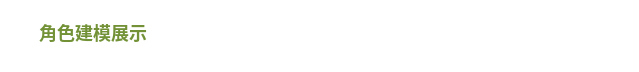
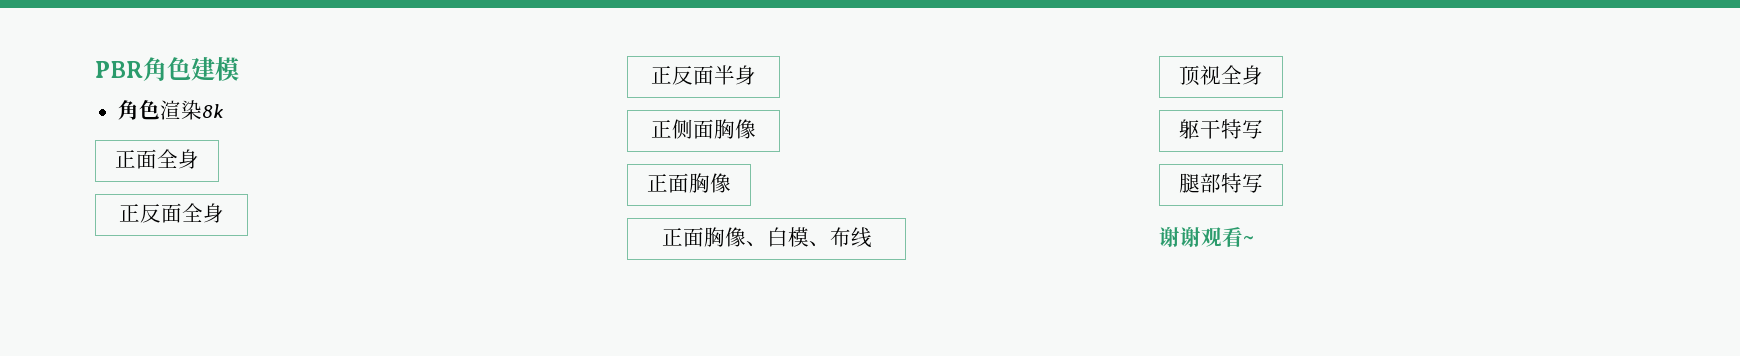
(39, 33) none -> [95,61,143,78] PBR
[111,25,147,42] 展示 -> [117,100,224,120] [115,149,199,169] [119,203,224,223] [651,65,756,85] [651,119,756,139] [647,173,731,193] [661,227,872,248] [1179,65,1263,86] [1179,119,1263,139] [1179,173,1263,193] [1159,227,1254,247] // 角色渲染8k // 正面全身 // 正反面全身 // 正反面半身 // 正侧面胸像 // 正面胸像 // 正面胸像、白模、布线 // 顶视全身 // 躯干特写 // 腿部特写 // 谢谢观看~

